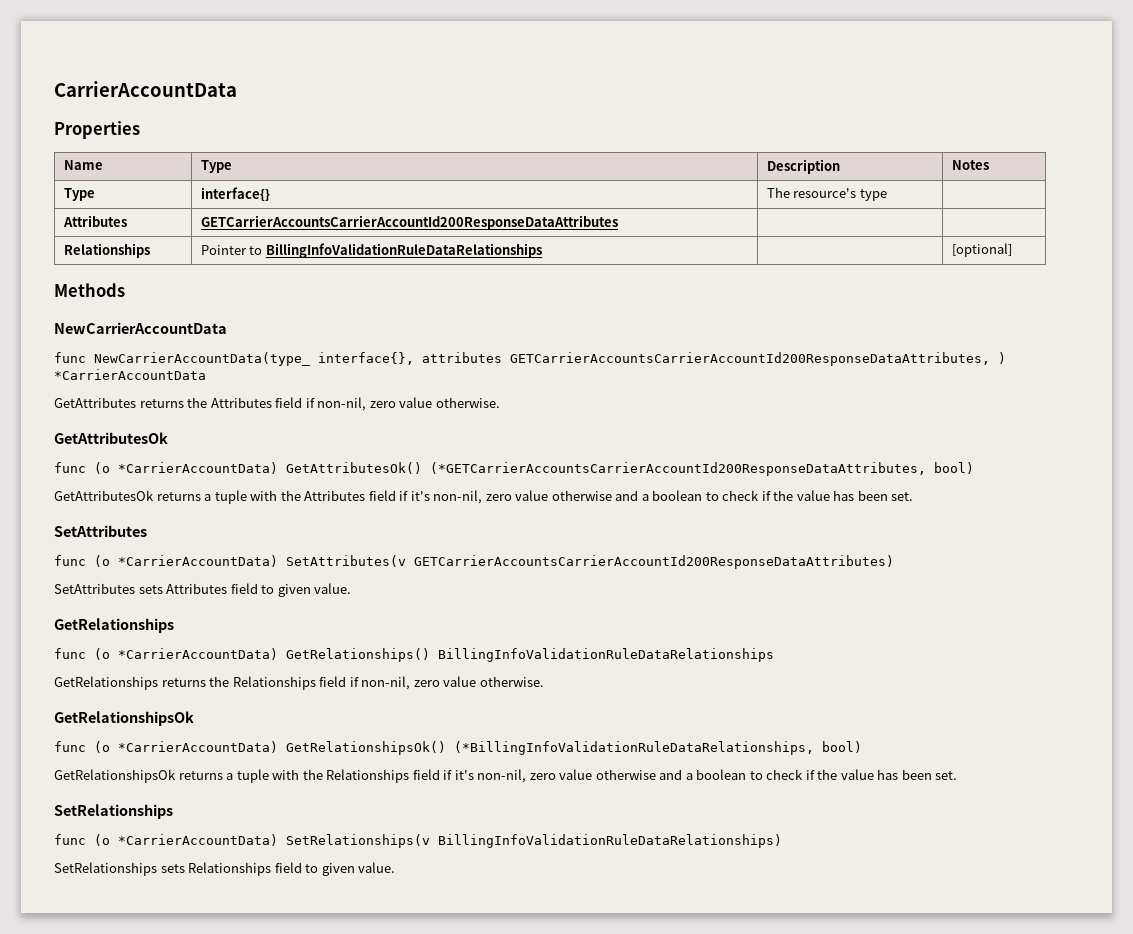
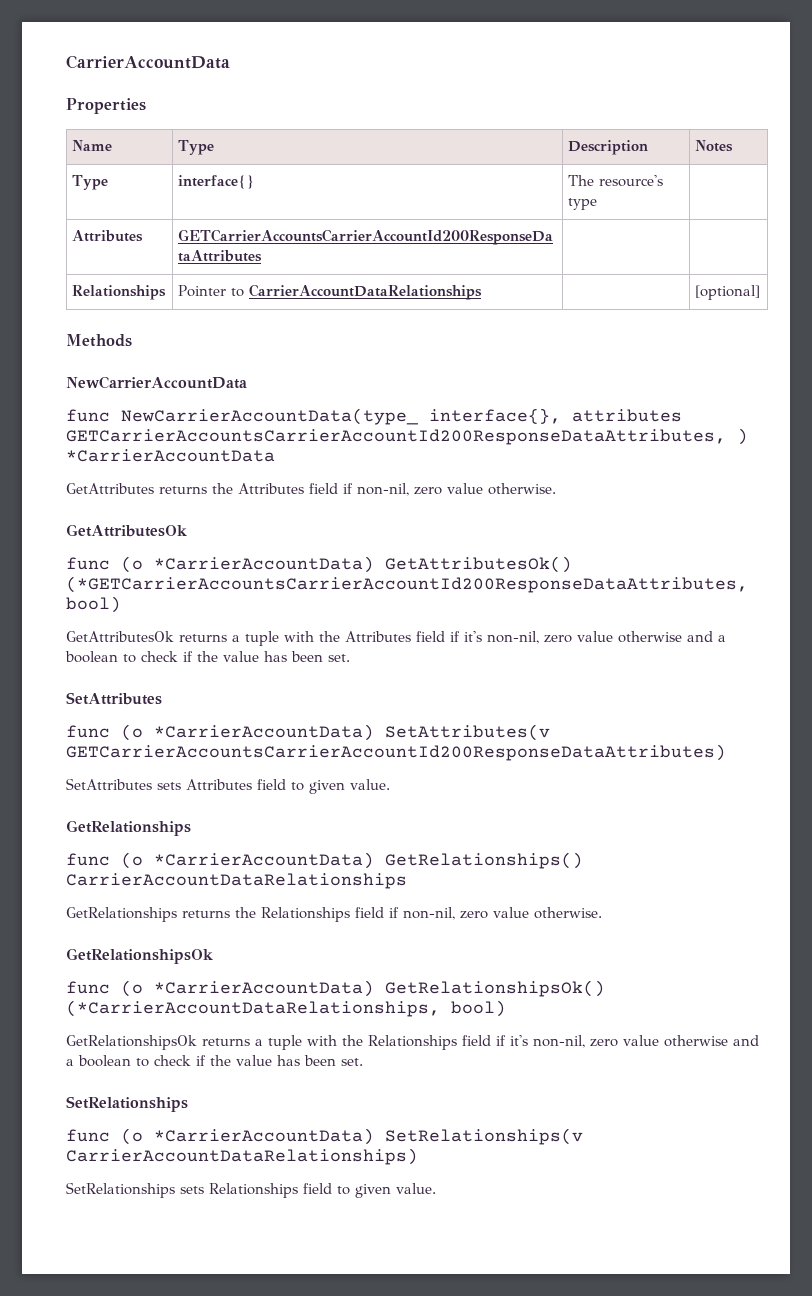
[265,243,542,258] BillingInfoValidationRuleDataRelationships -> [249,284,483,300] CarrierAccountDataRelationships
[438,648,774,662] BillingInfoValidationRuleDataRelationships -> [66,873,407,889] CarrierAccountDataRelationships
[454,741,814,755] (*BillingInfoValidationRuleDataRelationships, -> [66,1000,440,1017] (*CarrierAccountDataRelationships,
[438,834,782,848] BillingInfoValidationRuleDataRelationships) -> [66,1148,418,1165] CarrierAccountDataRelationships)

